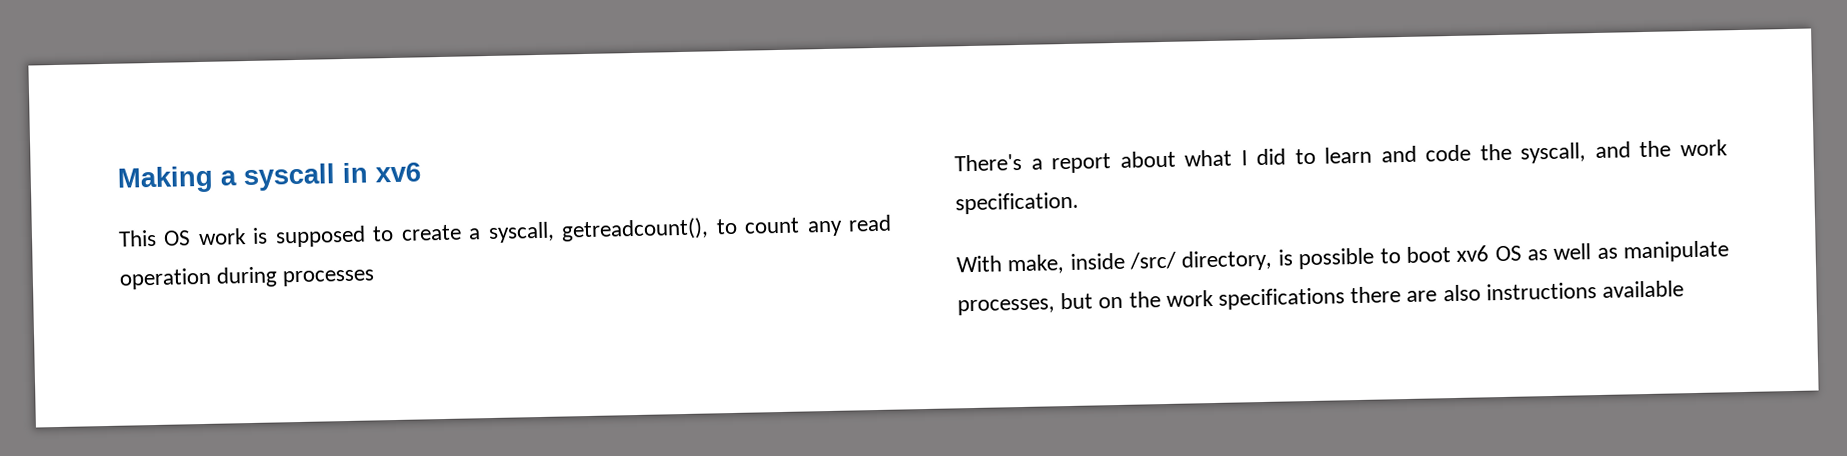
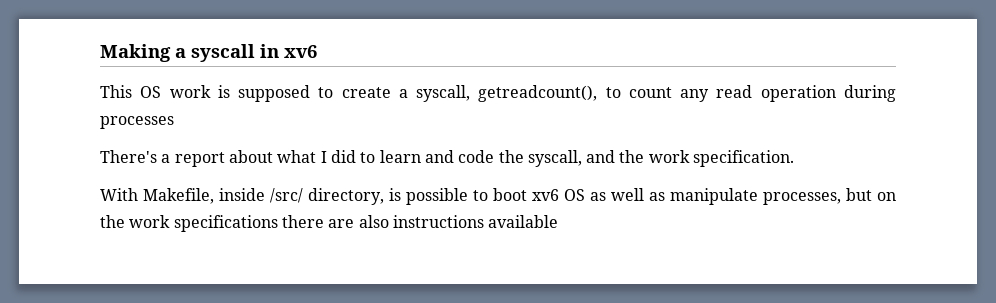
[1007,254,1065,275] make, -> [143,188,214,204] Makefile,

